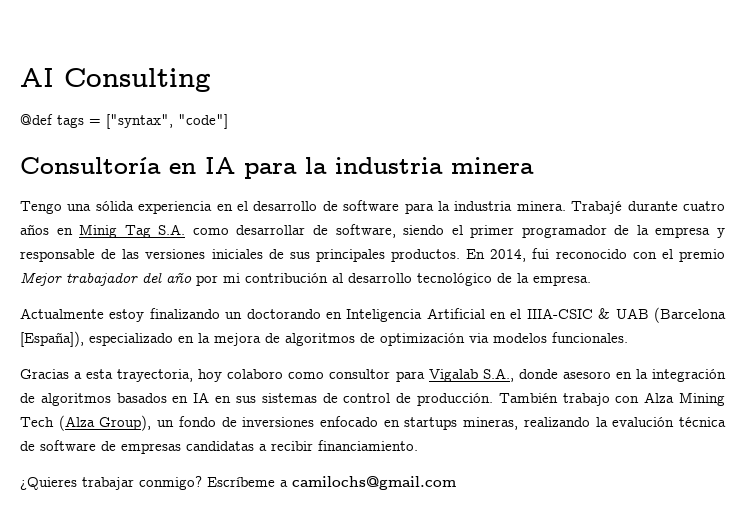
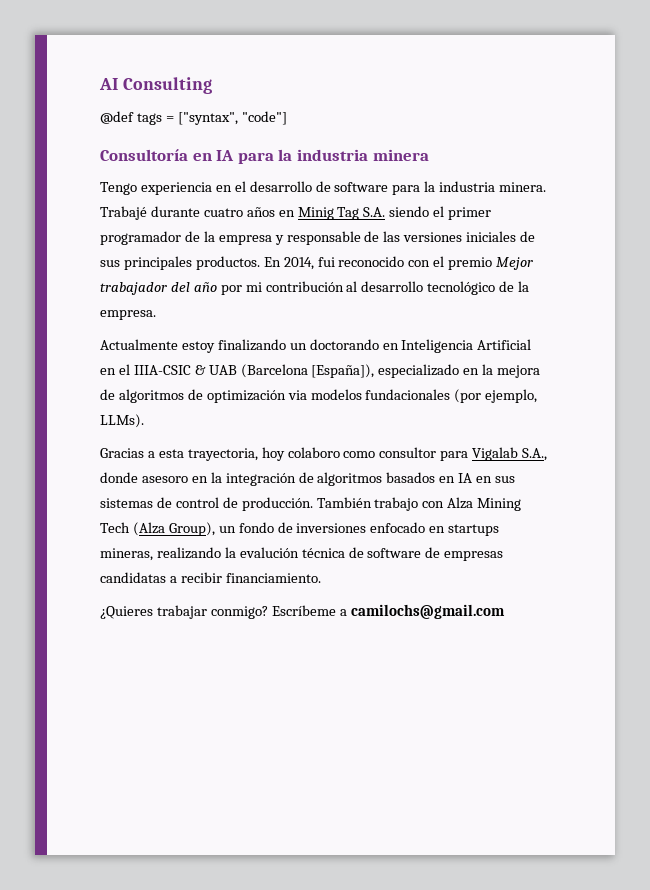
[67,201,134,211] una sólida -> (137, 188) none
[192,224,396,238] como desarrollar de software, -> (386, 212) none
[552,332,628,343] funcionales. -> [365,389,538,403] [100,414,144,428] fundacionales (por ejemplo, LLMs).

